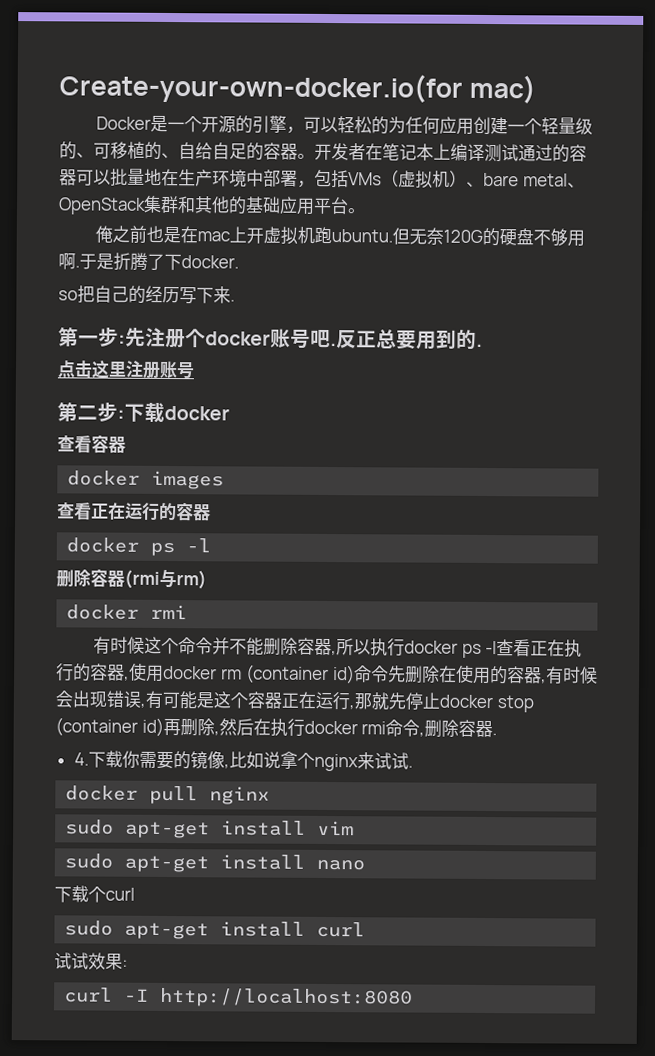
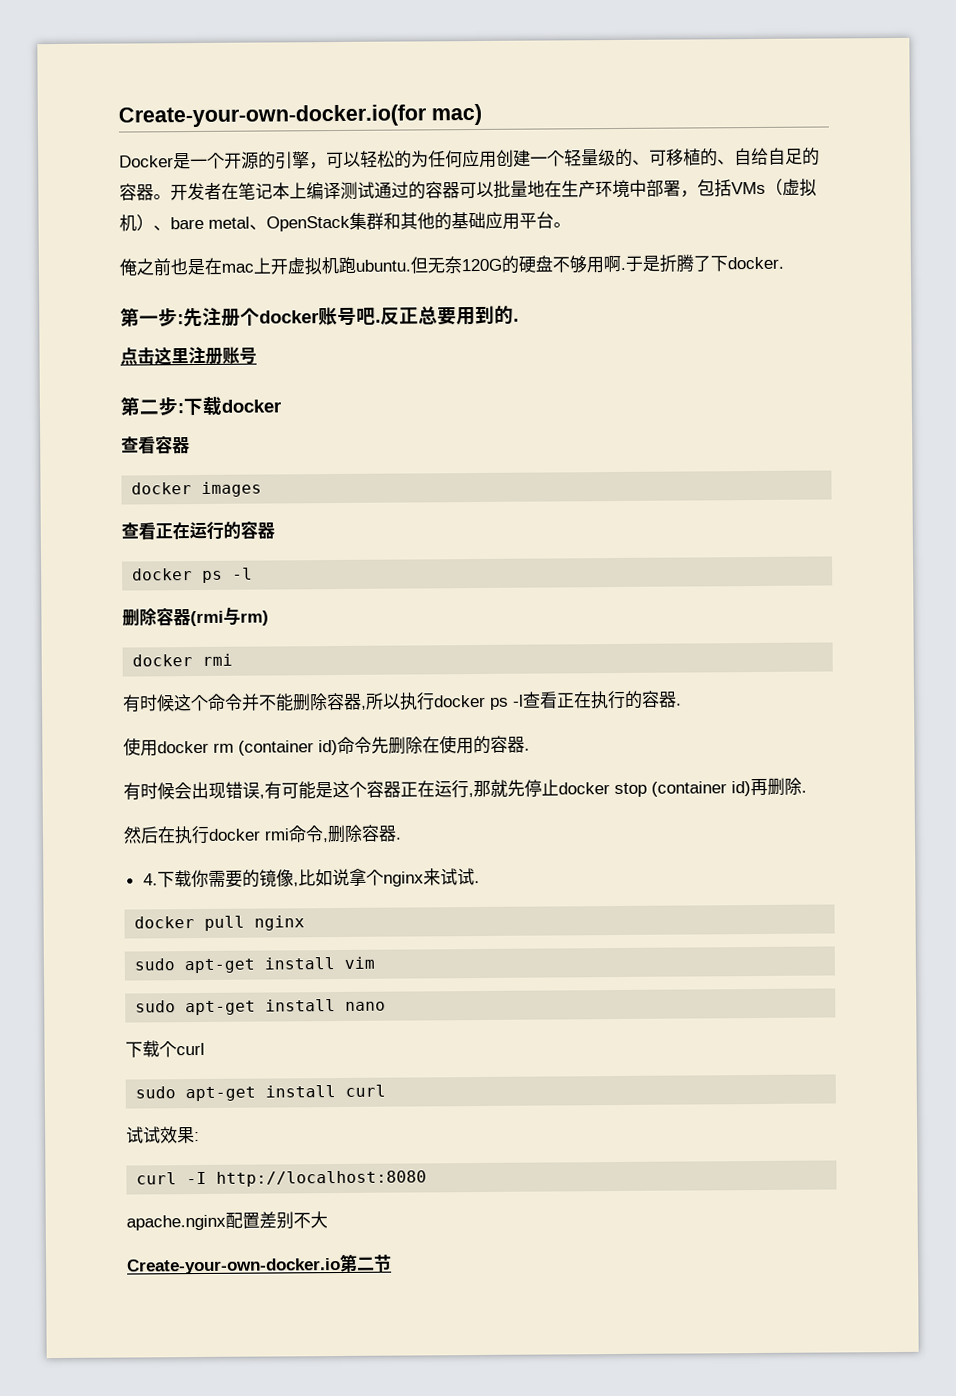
[58,285,235,305] // so把自己的经历写下来. -> (784, 263) none
[124,676,130,681] , -> [676,703,682,706] . //
[541,679,547,684] , -> [524,748,530,751] . //
[213,731,220,736] , -> [801,790,807,793] . //
(414, 997) none -> [126,1211,328,1231] [127,1253,392,1275] // apache.nginx配置差别不大 // Create-your-own-docker.io第二节

